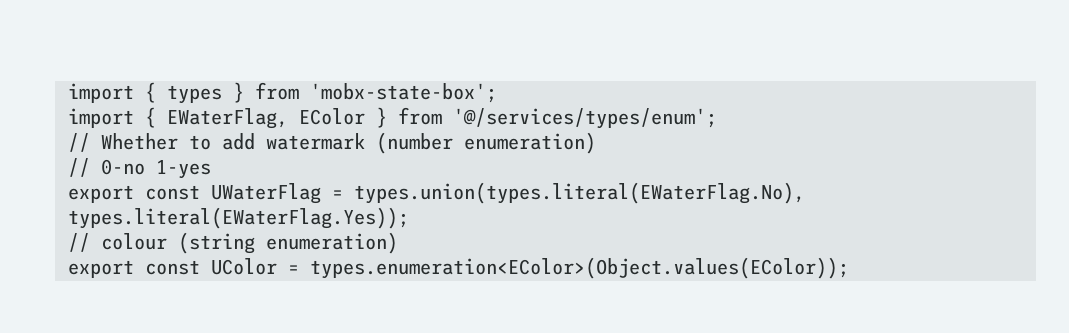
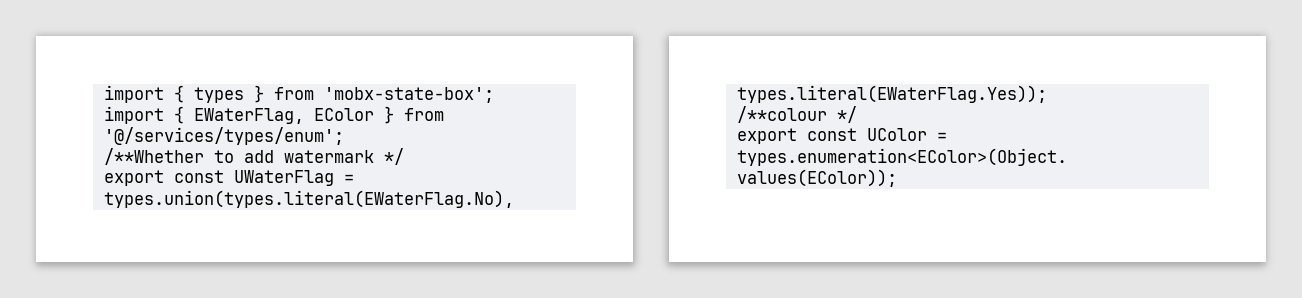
[67,133,178,152] // Whether -> [104,148,205,165] /**Whether
[375,132,596,154] [67,158,211,179] (number enumeration) // // 0-no 1-yes -> [384,148,405,165] */
[67,232,398,254] // colour (string enumeration) -> [737,106,858,123] /**colour */

